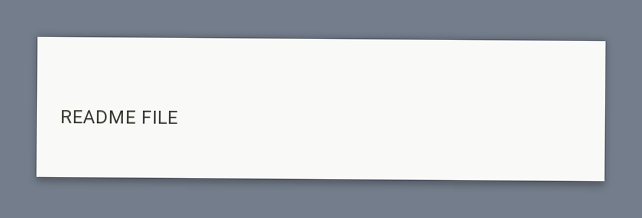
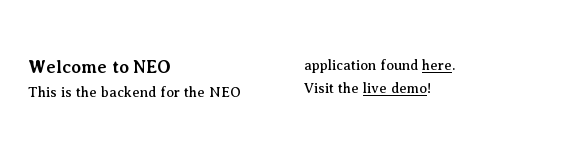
[59,110,178,124] README FILE -> [28,60,172,73] [28,86,241,97] [304,59,455,73] [304,82,431,93] Welcome to NEO // This is the backend for the NEO application found here. // Visit the live demo!

